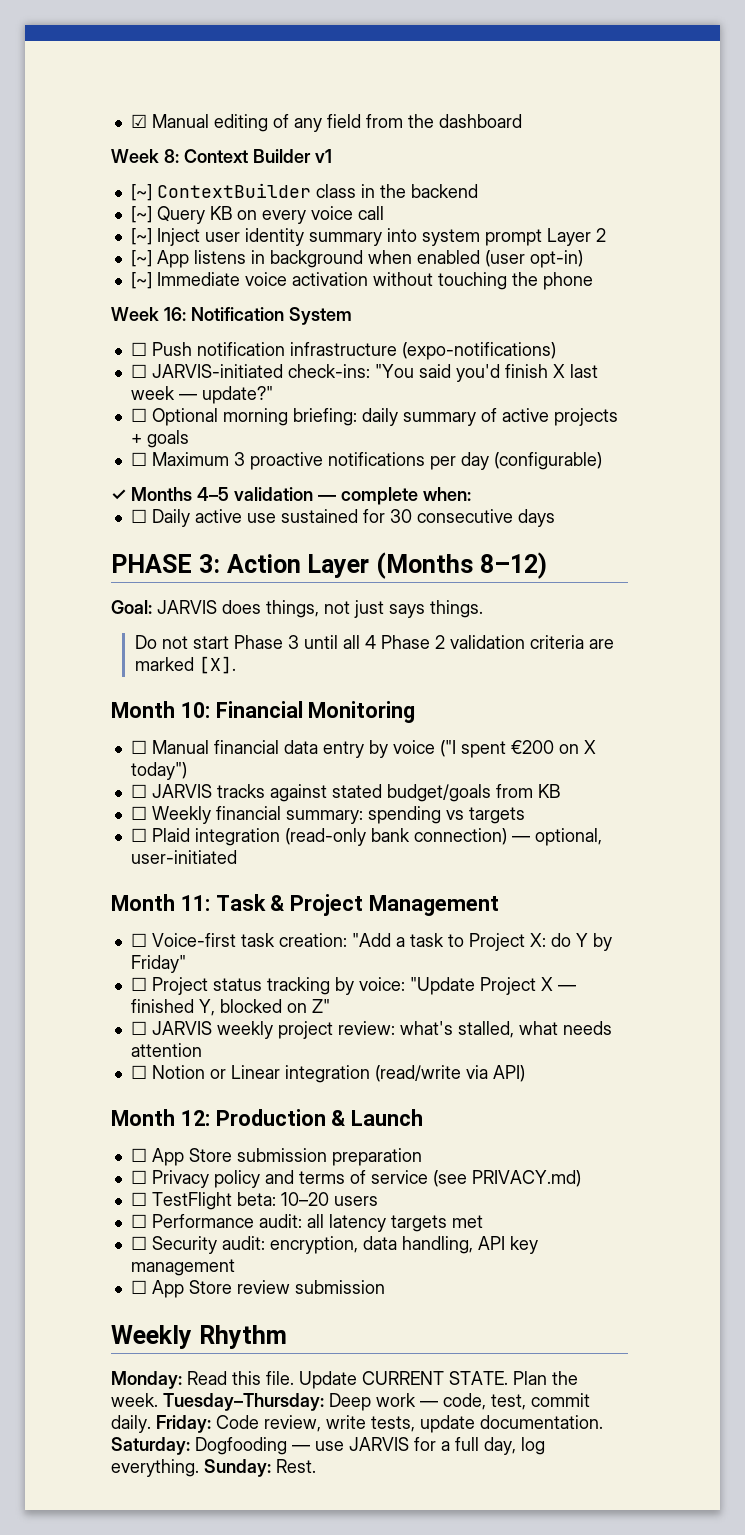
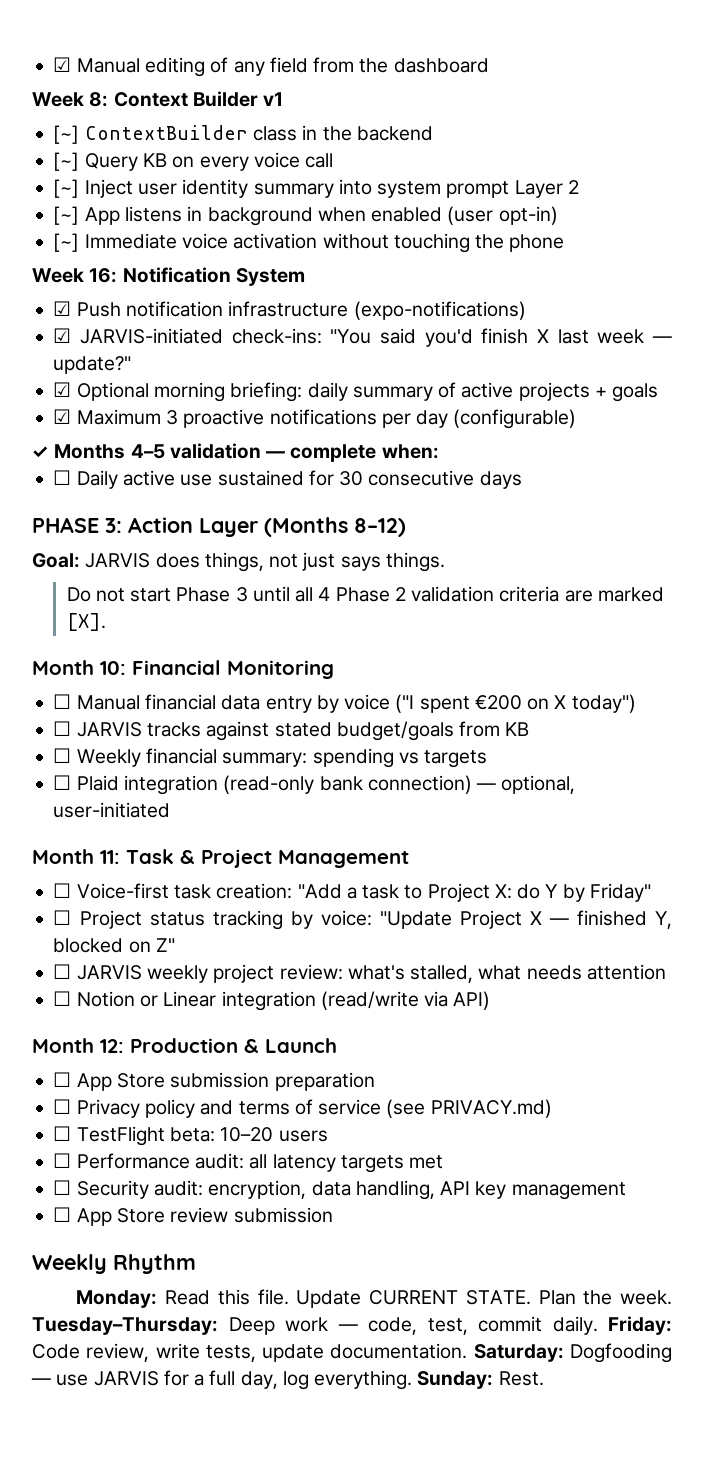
[130,342,147,356] ☐ -> [53,301,72,316] ☑
[130,364,147,378] ☐ -> [53,328,72,343] ☑
[130,408,147,422] ☐ -> [53,382,72,397] ☑
[130,452,147,466] ☐ -> [53,409,72,424] ☑

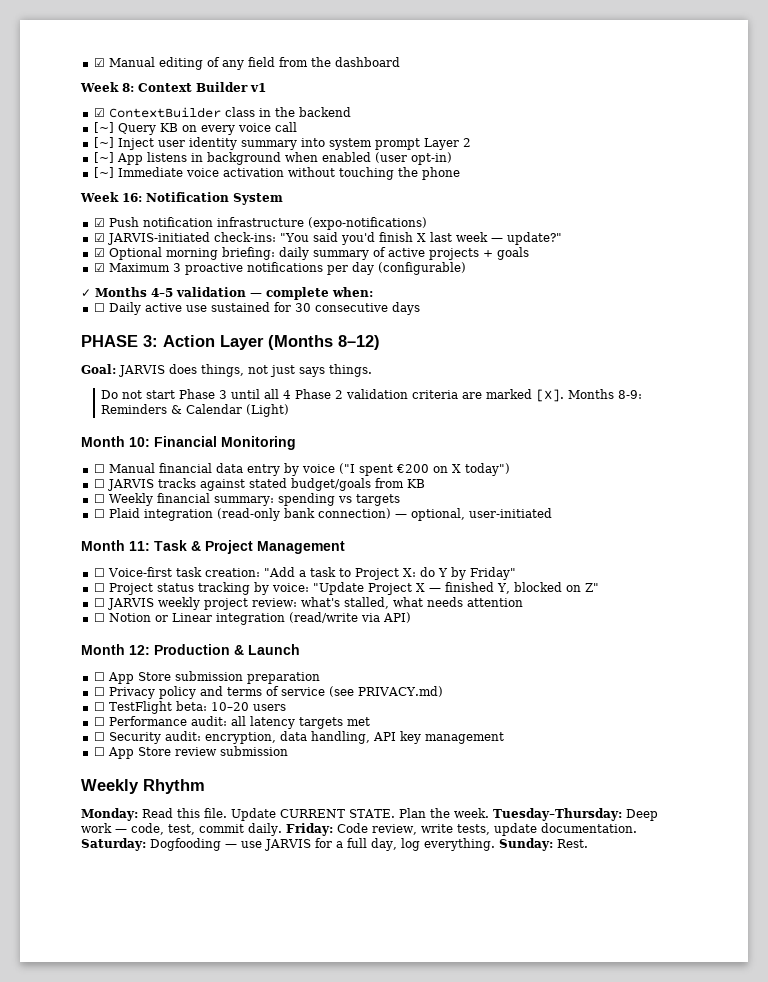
[53,125,80,144] [~] -> [93,108,105,117] ☑
(106, 622) none -> [568,389,643,399] [101,404,290,417] Months 8-9: Reminders & Calendar (Light)

